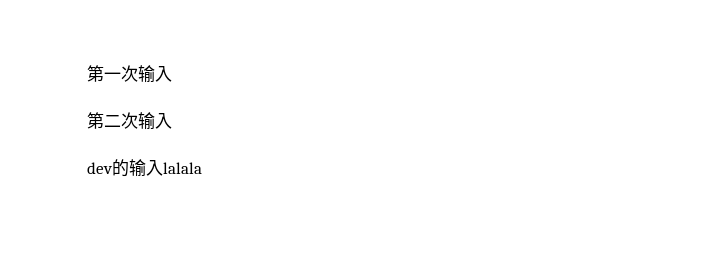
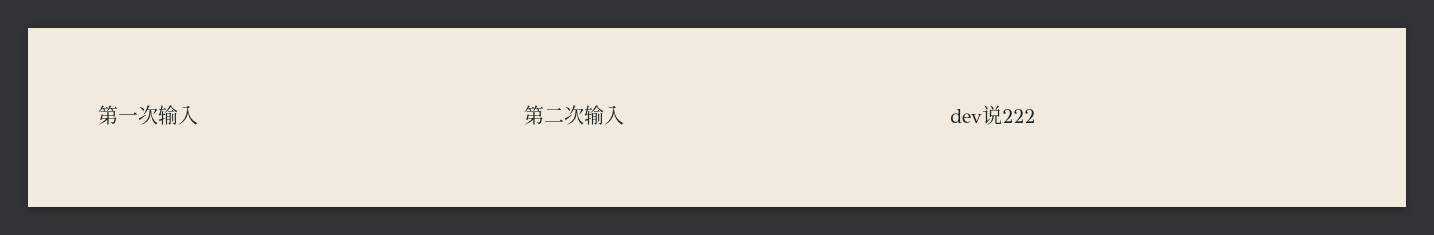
[112,159,202,177] 的输入lalala -> [982,105,1035,125] 说222

